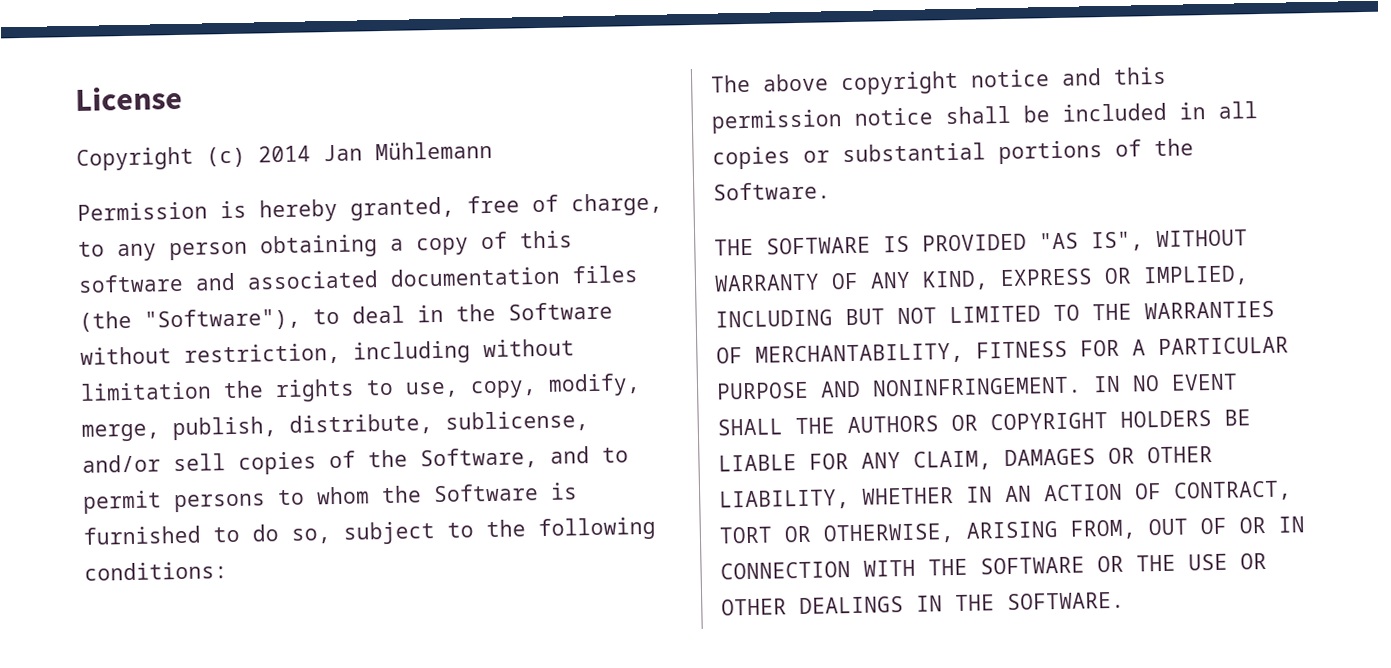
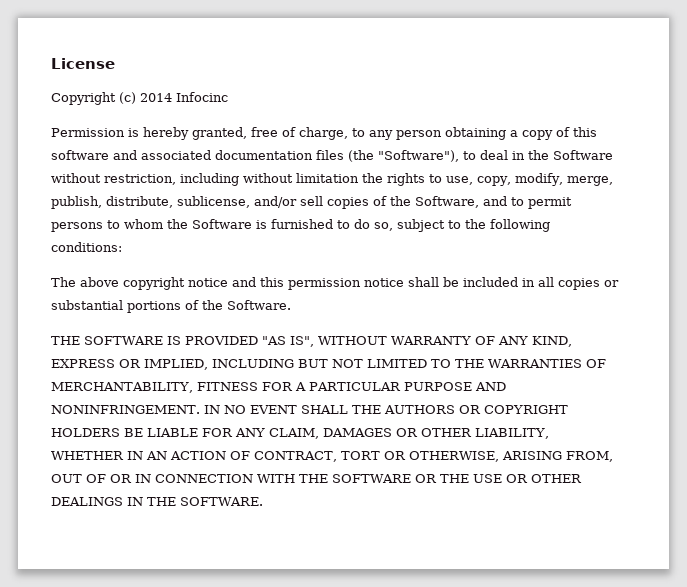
[323,140,493,162] Jan Mühlemann -> [176,92,228,102] Infocinc

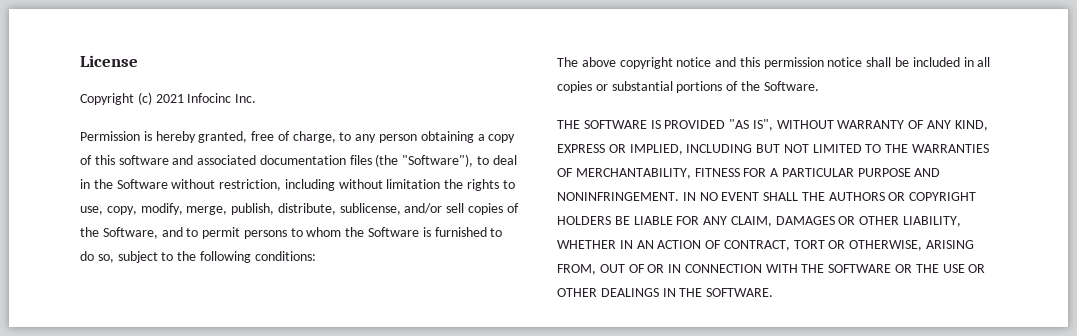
[140,93,172,102] 2014 -> [155,94,184,103] 2021
(228, 97) none -> [235,94,257,103] Inc.

